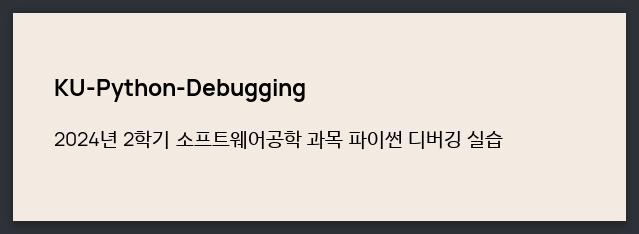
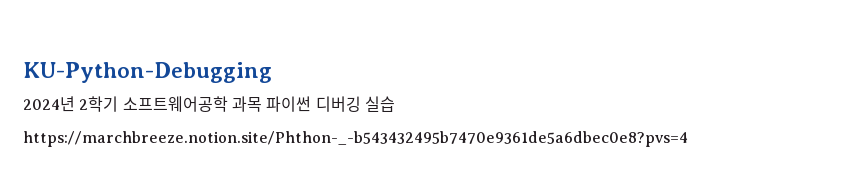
(504, 139) none -> [23,131,688,147] // https://marchbreeze.notion.site/Phthon-_-b543432495b7470e9361de5a6dbec0e8?pvs=4

